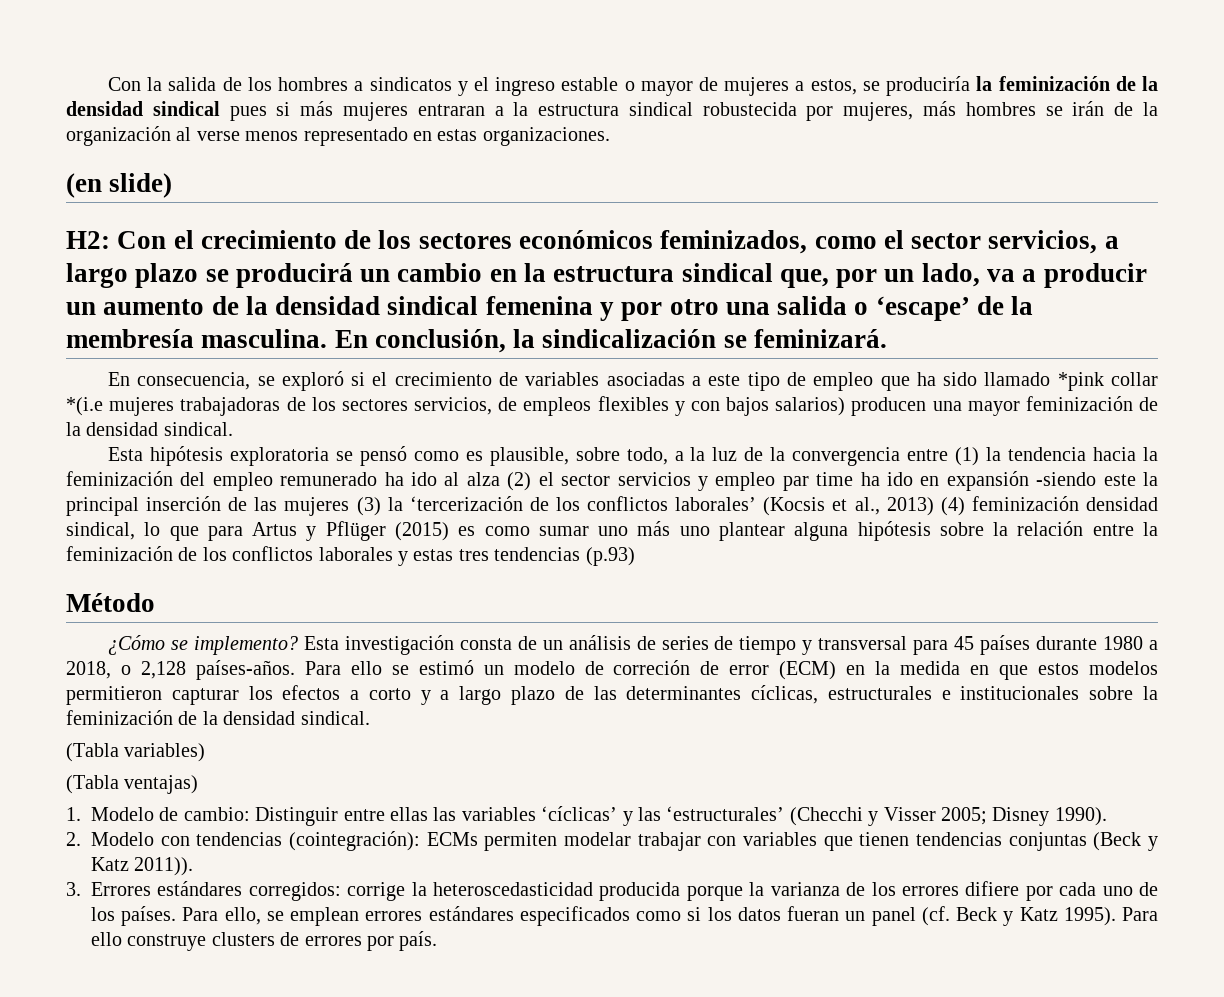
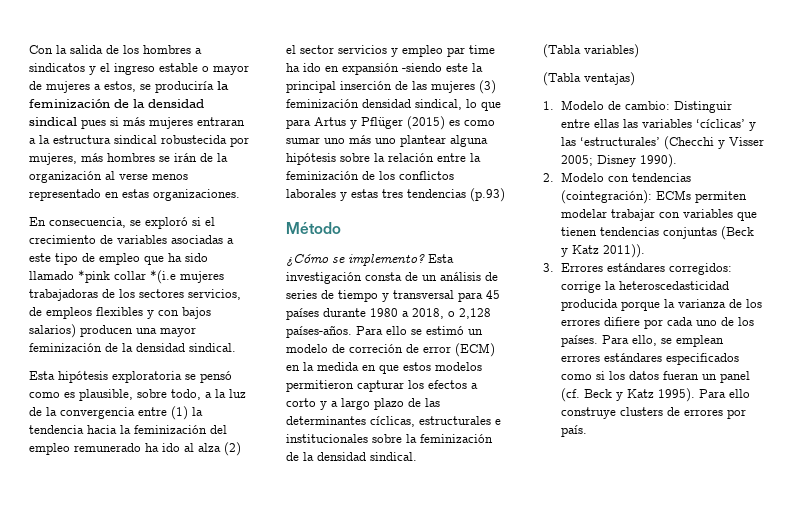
[66,173,173,198] [66,230,1119,254] [66,263,1147,288] [66,296,1034,321] [66,329,888,353] // (en slide) // H2: Con el crecimiento de los sectores económicos feminizados, como el sector servicios, a largo plazo se producirá un cambio en la estructura sindical que, por un lado, va a producir un aumento de la densidad sindical femenina y por otro una salida o ‘escape’ de la membresía masculina. En conclusión, la sindicalización se feminizará. -> (240, 195) none
[387,496,965,516] la ‘tercerización de los conflictos laborales’ (Kocsis et al., 2013) (4) -> (496, 87) none

